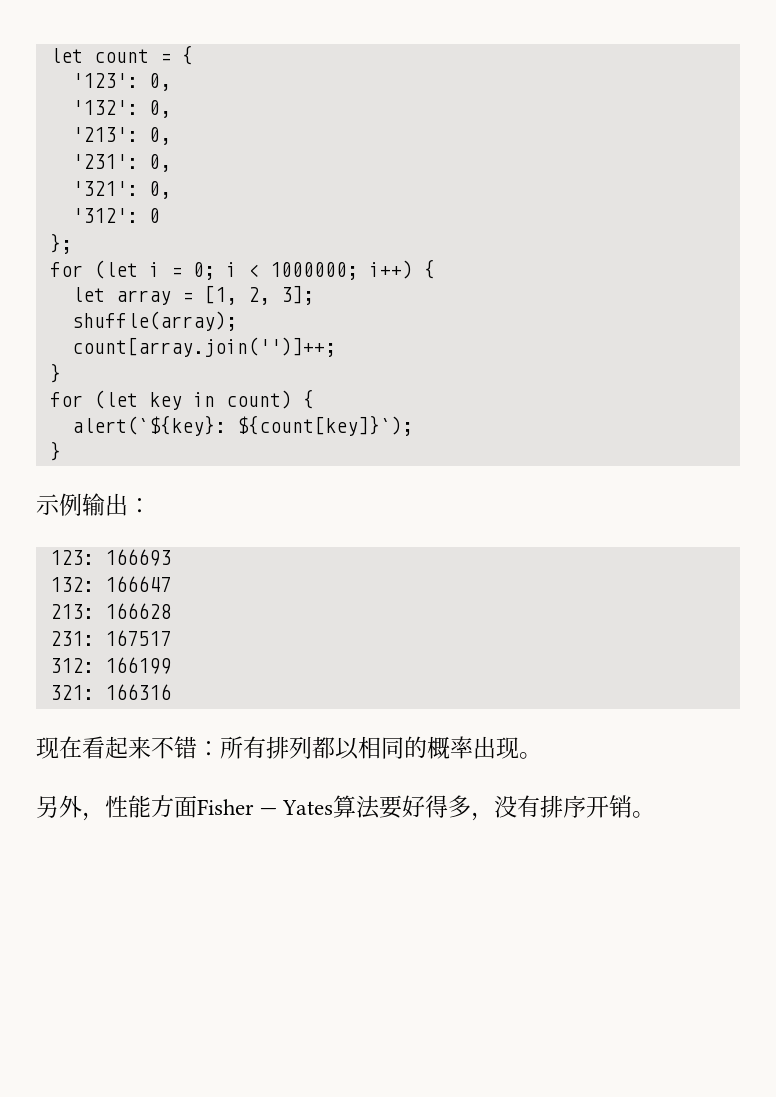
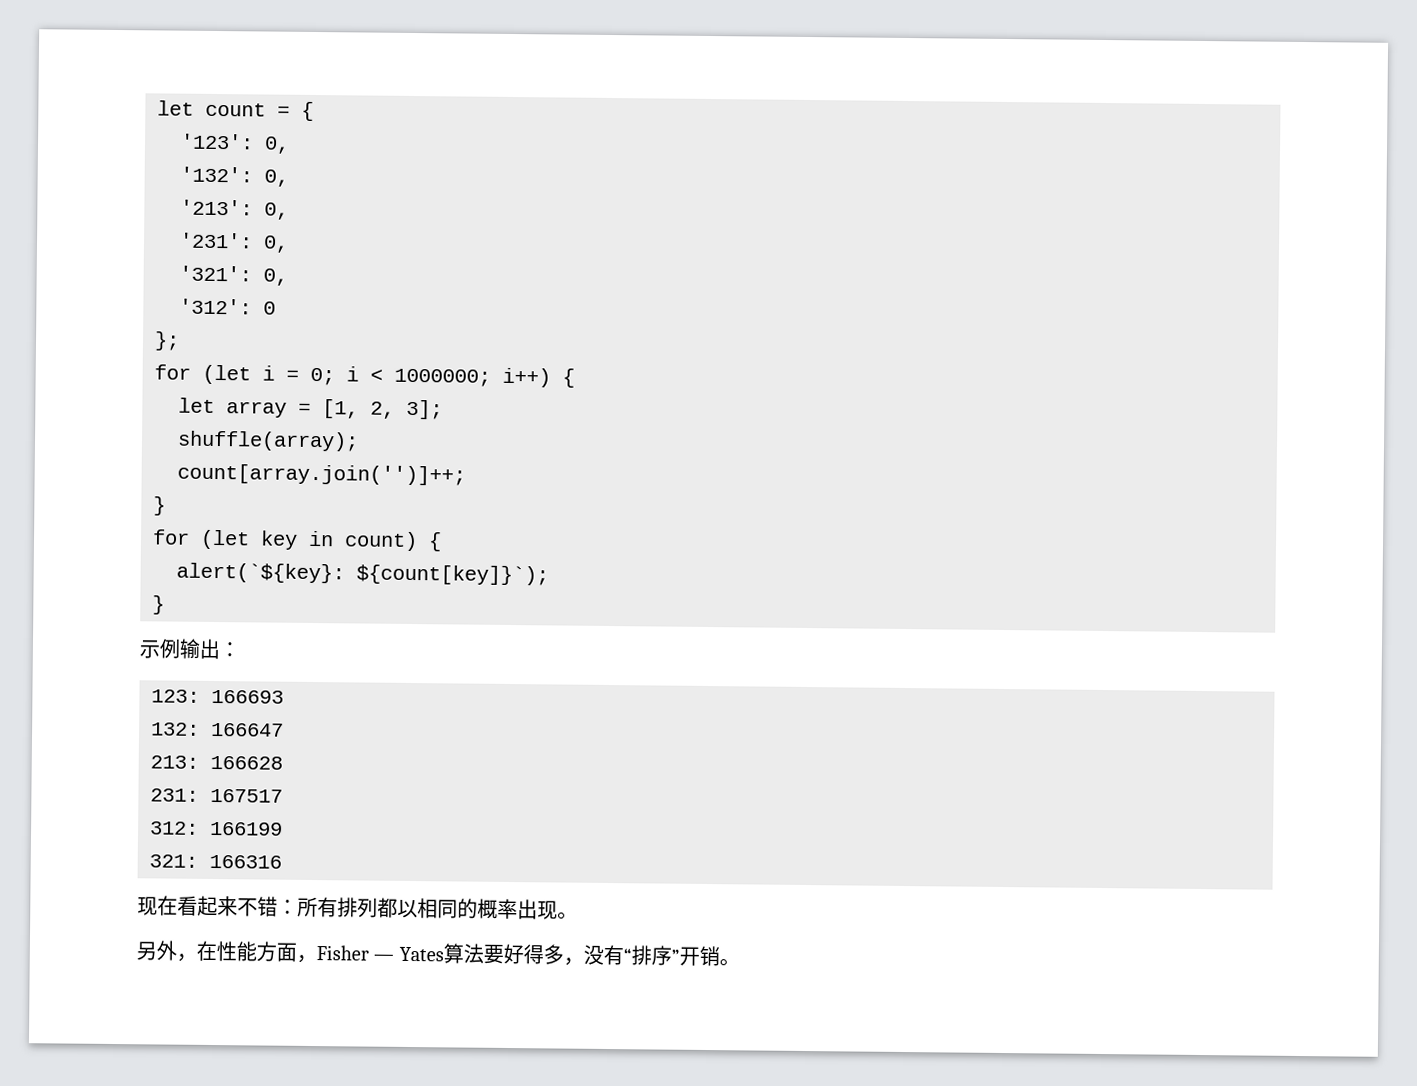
(105, 816) none -> [196,940,217,962] 在
(197, 806) none -> [296,954,317,964] ，
[540,795,587,818] 排序 -> [622,945,680,966] “排序”

